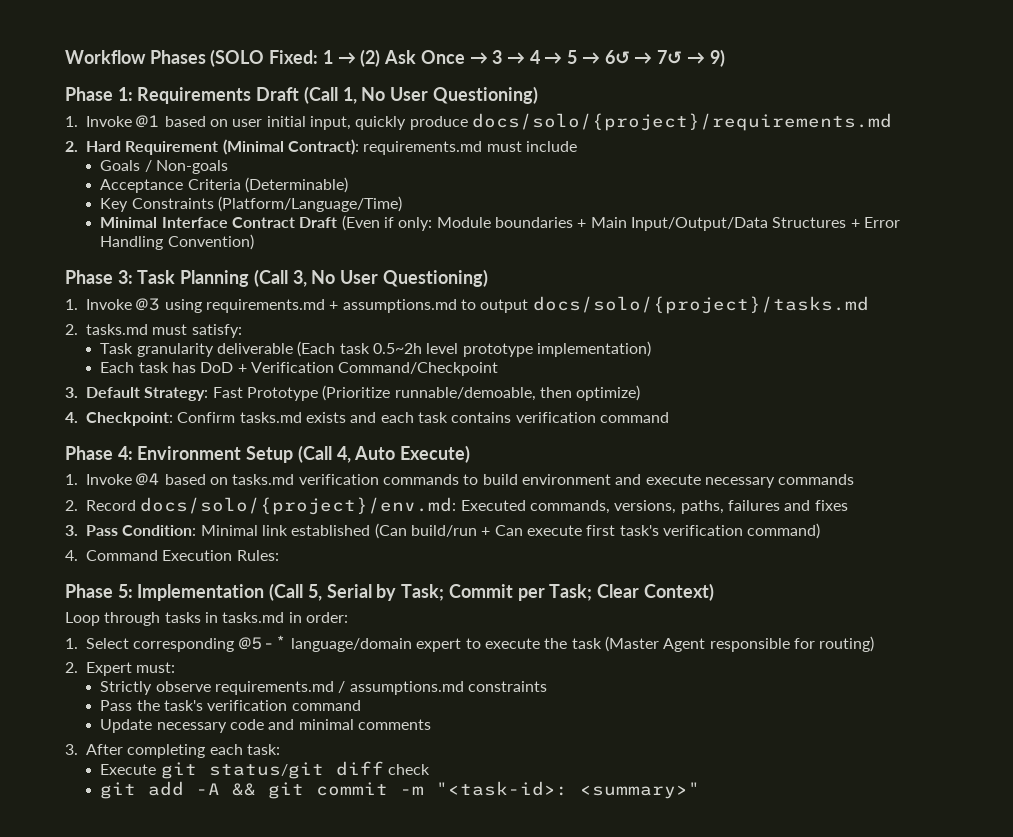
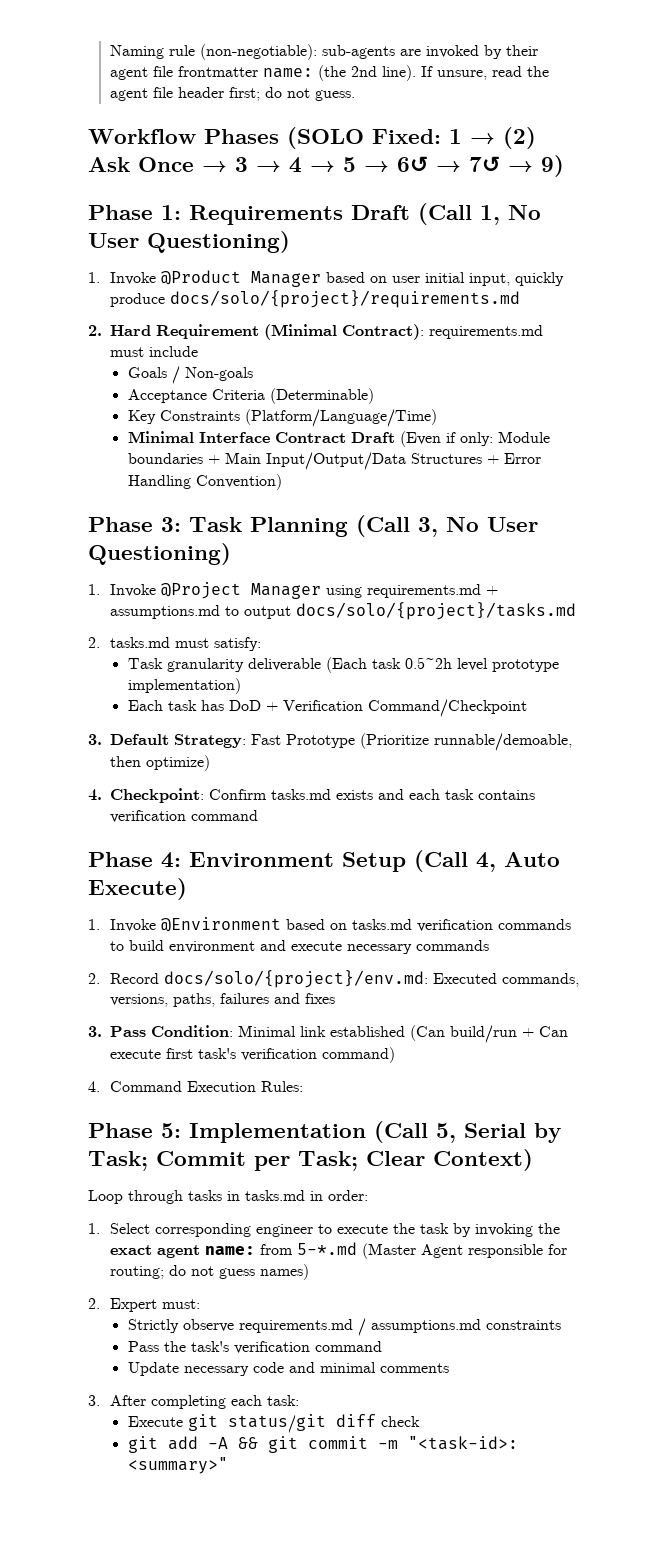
(65, 57) none -> [110,44,539,60] [110,65,550,81] [110,87,356,101] Naming rule (non-negotiable): sub-agents are invoked by their agent file frontmatter name: (the 2nd line). If unsure, read the agent file header first; do not guess. //
[136,115,161,128] @1 -> [161,270,322,287] @Product Manager
[136,298,161,311] @3 -> [161,582,322,599] @Project Manager
[136,473,161,486] @4 -> [161,917,282,932] @Environment
[238,635,462,652] @5-* language/domain expert -> [256,1224,314,1237] engineer
[604,636,875,652] (Master Agent responsible for routing) -> [453,1223,561,1237] [110,1242,568,1259] [110,1264,310,1280] by invoking the exact agent name: from 5-*.md (Master Agent responsible for routing; do not guess names)

